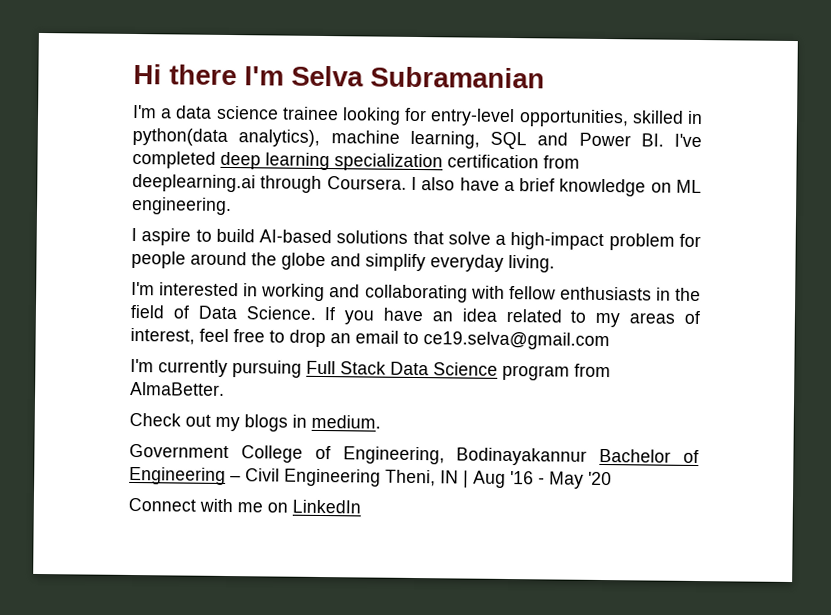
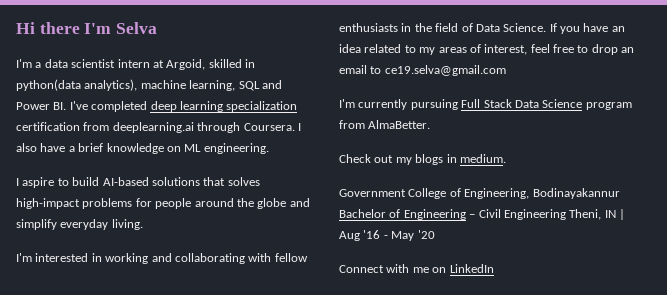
[370,66,545,89] Subramanian -> (158, 28) none
[215,105,629,128] science trainee looking for entry-level opportunities, -> [71,59,206,70] scientist intern at Argoid,
[447,231,675,251] solve a high-impact problem -> [227,177,260,186] [16,198,133,209] solves high-impact problems

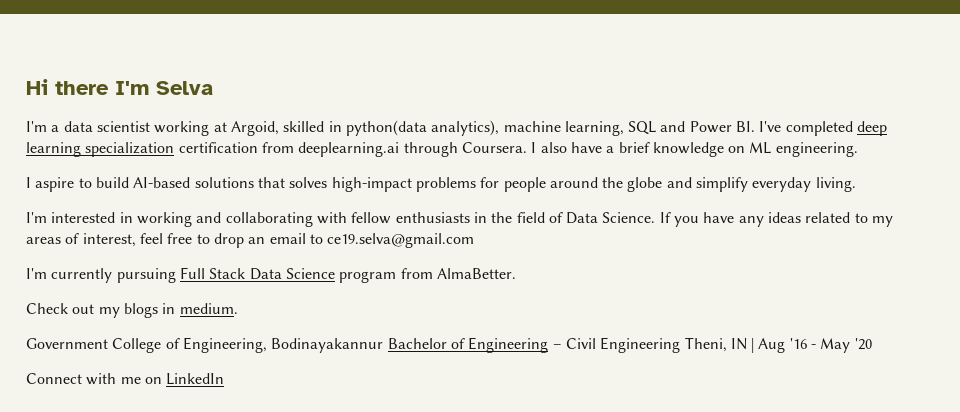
[117,59,150,68] intern -> [154,121,210,136] working
[611,26,625,32] [339,44,361,53] an idea -> [738,212,802,227] any ideas

